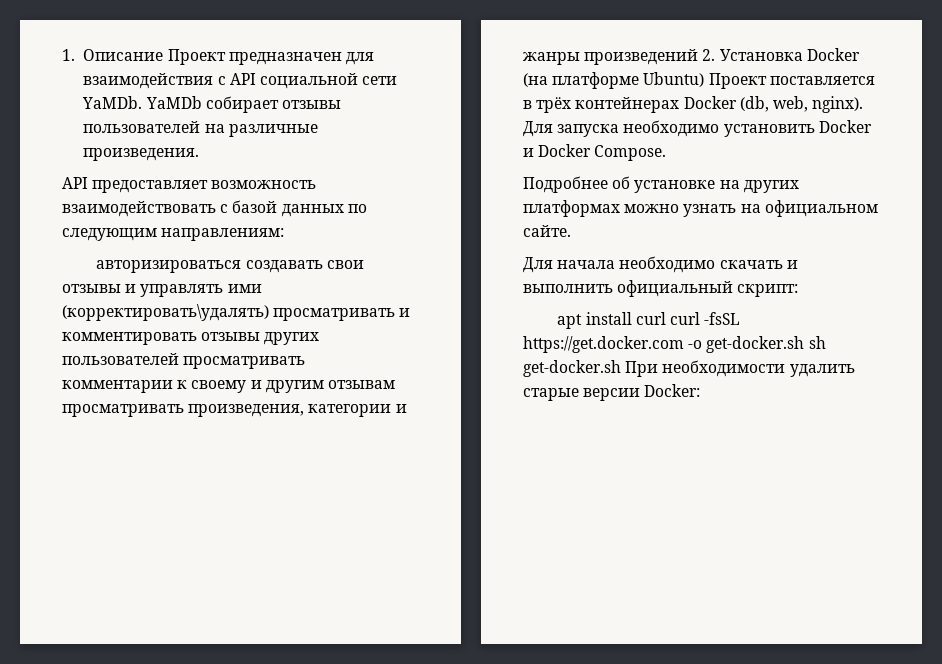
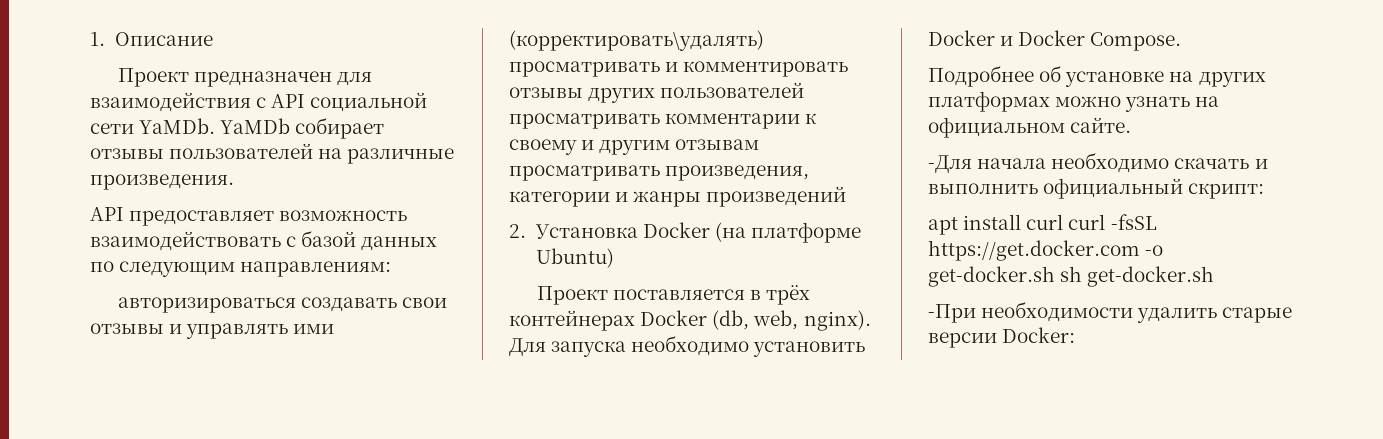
(164, 55) none -> (214, 39) //
(699, 57) none -> (847, 196) //
(705, 79) none -> (614, 258) //
[523,257,553,273] Для -> [928,155,972,173] -Для
[625,361,659,377] При -> [928,304,976,323] // -При

